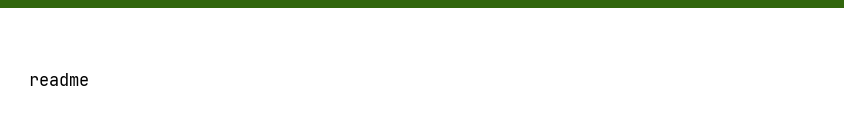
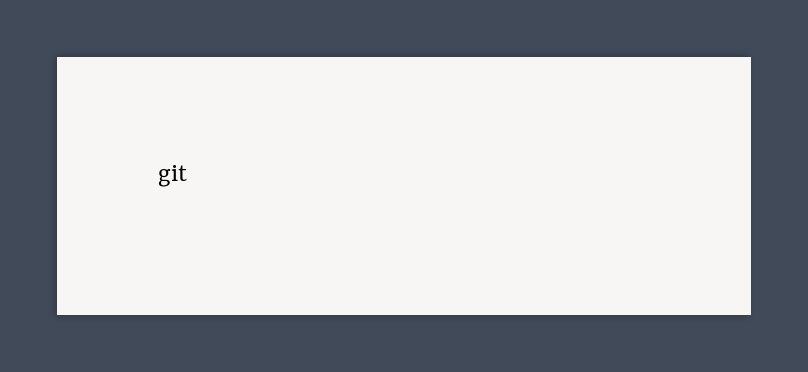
[29,73,89,86] readme -> [158,165,187,187] git

